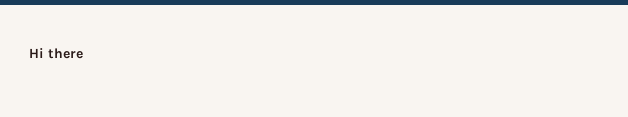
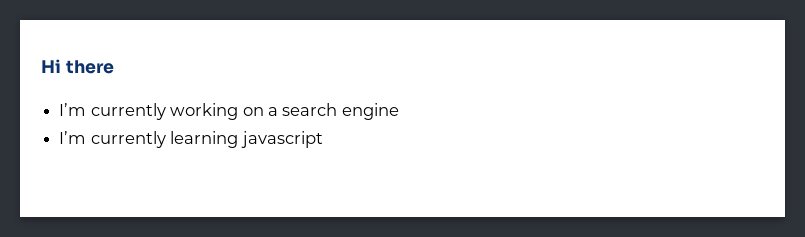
(83, 53) none -> [59,103,399,120] [59,131,323,148] // I’m currently working on a search engine // I’m currently learning javascript

